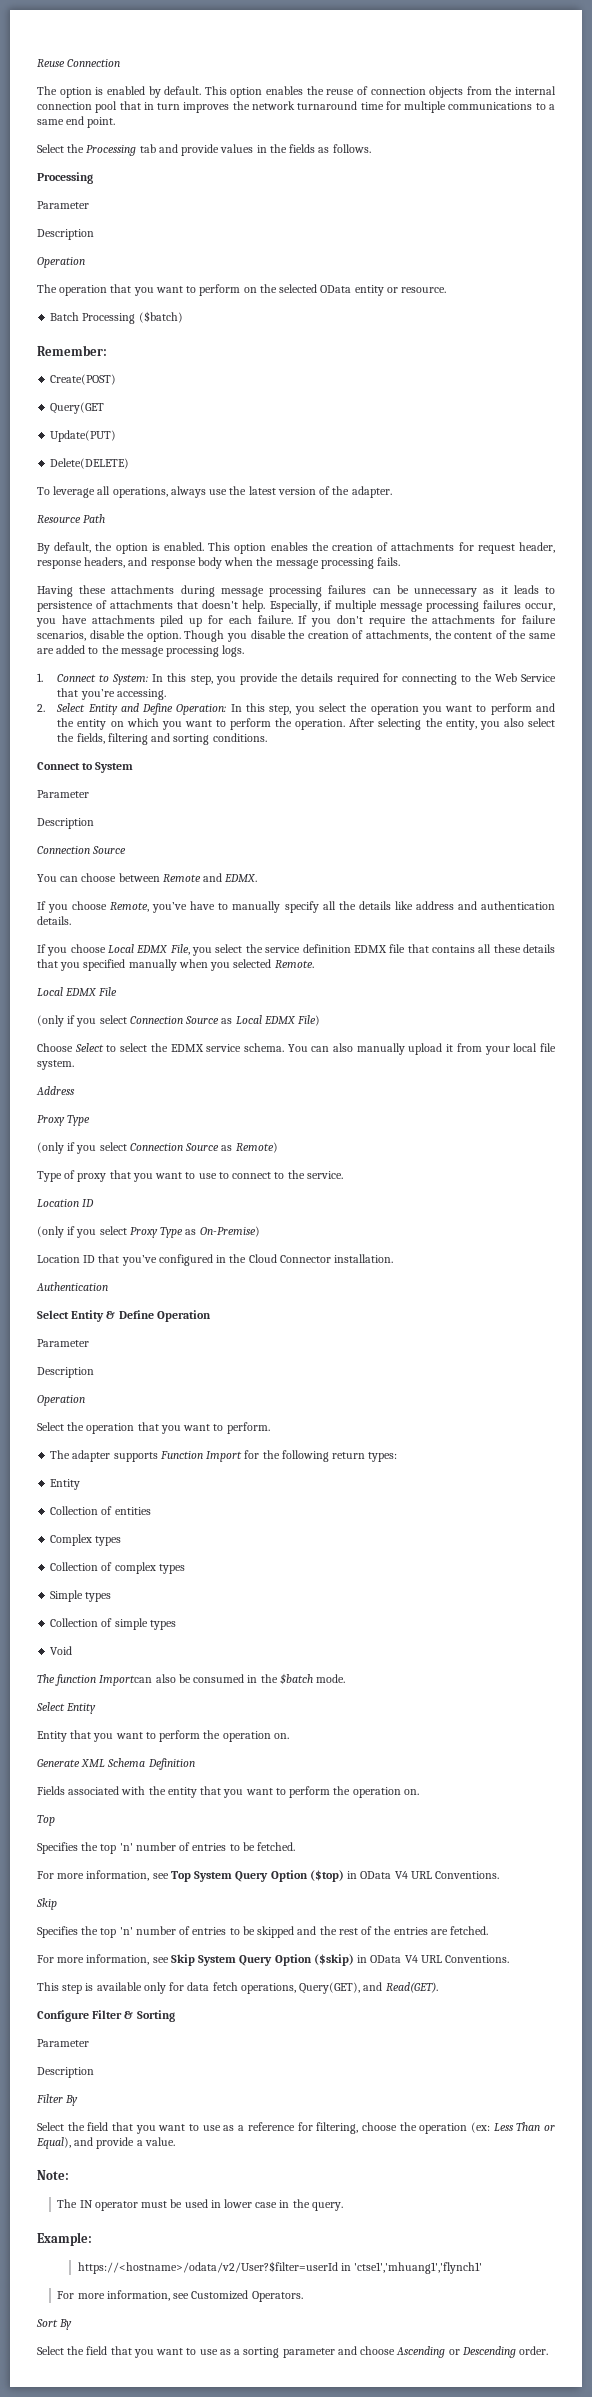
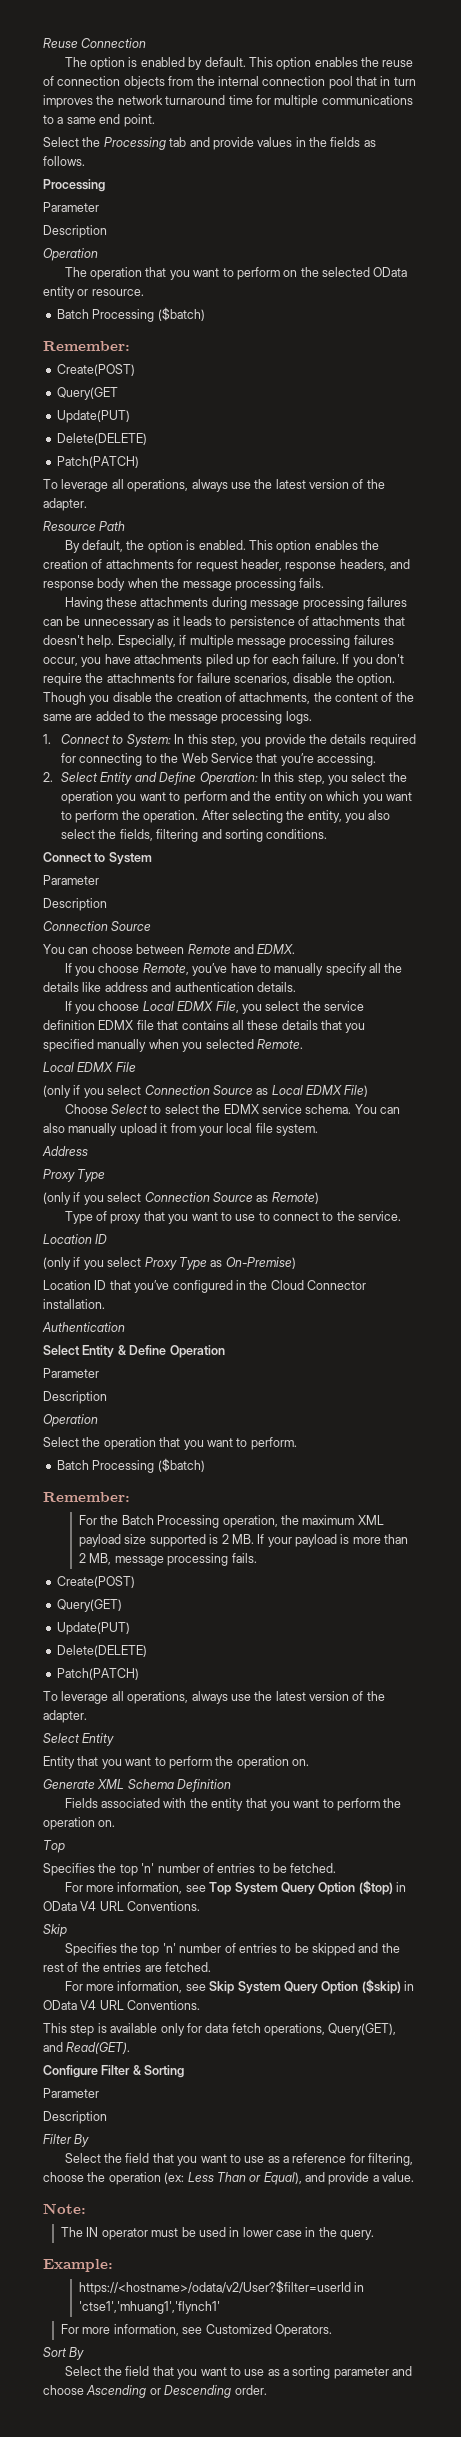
(130, 463) none -> [56,456,139,468] // Patch(PATCH)
[50,1450,398,1462] [50,1479,81,1490] [50,1506,151,1515] [50,1534,122,1546] [50,1562,185,1574] [50,1590,112,1602] [50,1618,176,1630] [50,1646,73,1655] [37,1673,346,1686] The adapter supports Function Import for the following return types: // Entity // Collection of entities // Complex types // Collection of complex types // Simple types // Collection of simple types // Void // The function Importcan also be consumed in the $batch mode. -> [56,1458,205,1473] [43,1492,130,1502] [79,1515,384,1528] [79,1534,409,1547] [79,1553,257,1566] [56,1576,135,1588] [56,1599,122,1612] [56,1622,130,1635] [56,1645,147,1657] [56,1668,139,1680] [43,1691,385,1704] [43,1710,87,1723] Batch Processing ($batch) // Remember: // For the Batch Processing operation, the maximum XML payload size supported is 2 MB. If your payload is more than 2 MB, message processing fails. // Create(POST) // Query(GET) // Update(PUT) // Delete(DELETE) // Patch(PATCH) // To leverage all operations, always use the latest version of the adapter.

